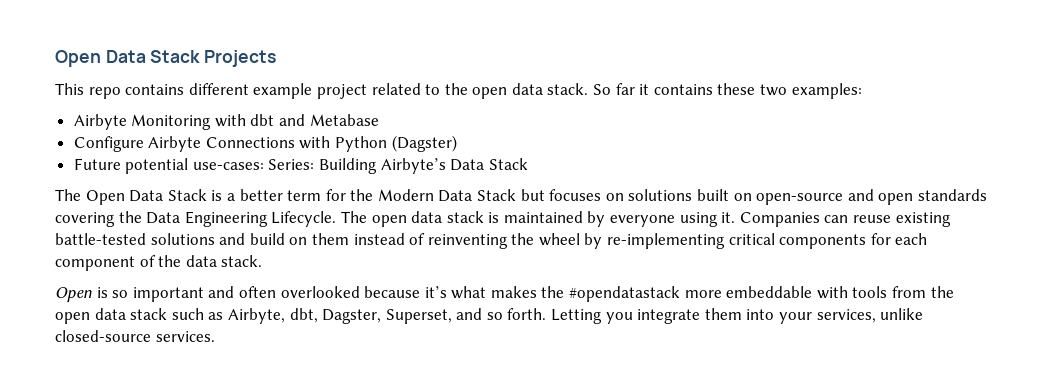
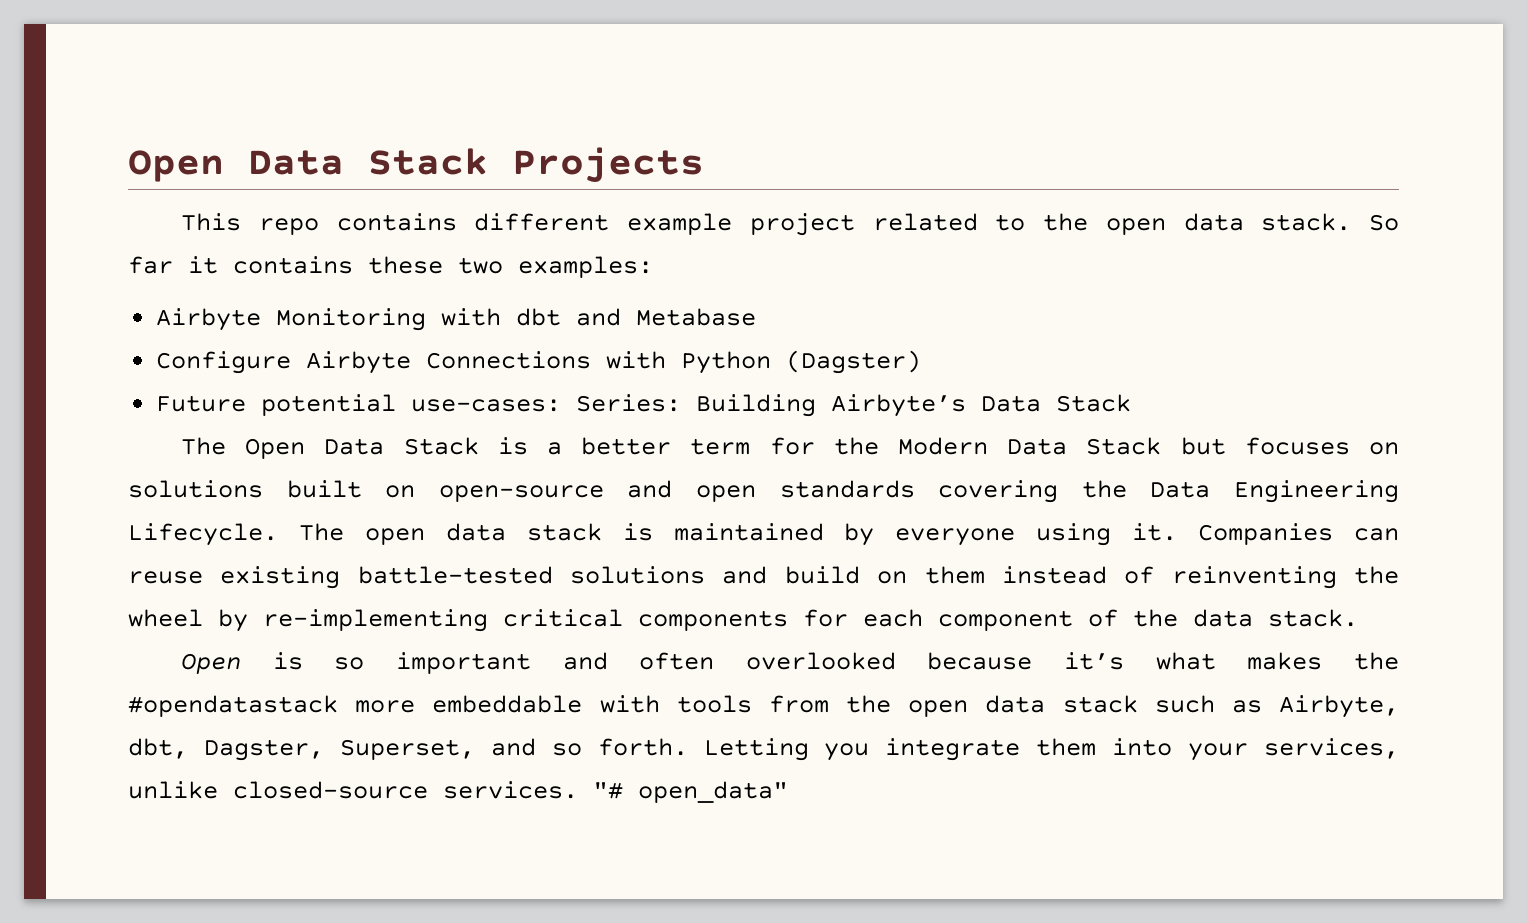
(215, 336) none -> [593,781,788,803] "# open_data"

